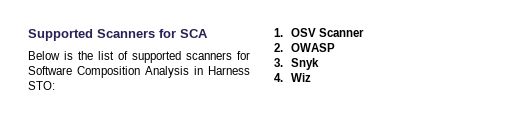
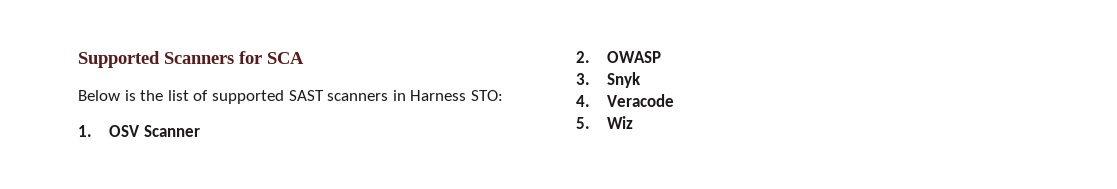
[186,51,250,60] [28,66,189,78] scanners for Software Composition Analysis -> [288,90,389,101] SAST scanners
(283, 77) none -> [607,94,675,107] [576,117,590,129] Veracode // 5.

